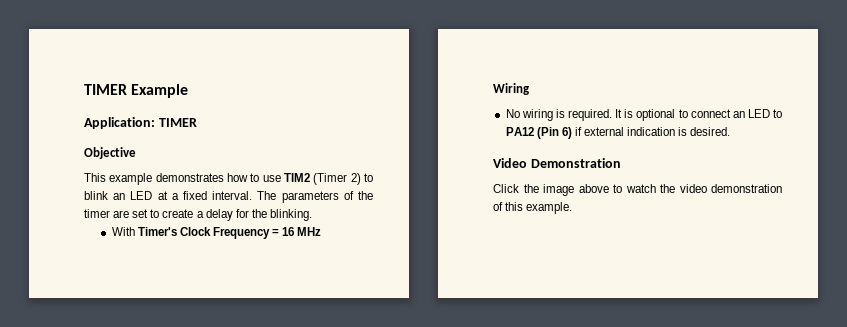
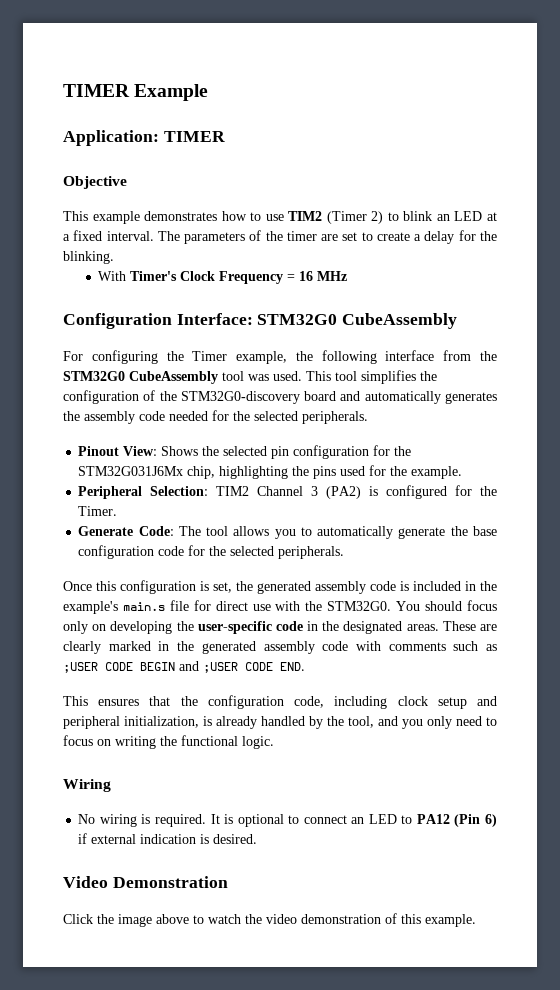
(322, 231) none -> [63,313,458,329] [63,350,497,364] [63,370,437,384] [63,390,497,404] [63,410,368,424] [78,445,412,459] [78,465,463,479] [78,485,498,499] [78,506,118,516] [78,526,497,539] [78,545,345,559] [63,580,497,594] [63,600,498,614] [63,621,498,634] [63,641,497,654] [63,661,305,673] [63,695,498,709] [63,716,497,729] [63,735,274,749] // Configuration Interface: STM32G0 CubeAssembly // For configuring the Timer example, the following interface from the STM32G0 CubeAssembly tool was used. This tool simplifies the configuration of the STM32G0-discovery board and automatically generates the assembly code needed for the selected peripherals. // Pinout View: Shows the selected pin configuration for the STM32G031J6Mx chip, highlighting the pins used for the example. // Peripheral Selection: TIM2 Channel 3 (PA2) is configured for the Timer. // Generate Code: The tool allows you to automatically generate the base configuration code for the selected peripherals. // Once this configuration is set, the generated assembly code is included in the example's main.s file for direct use with the STM32G0. You should focus only on developing the user-specific code in the designated areas. These are clearly marked in the generated assembly code with comments such as ;USER CODE BEGIN and ;USER CODE END. // This ensures that the configuration code, including clock setup and peripheral initialization, is already handled by the tool, and you only need to focus on writing the functional logic.

